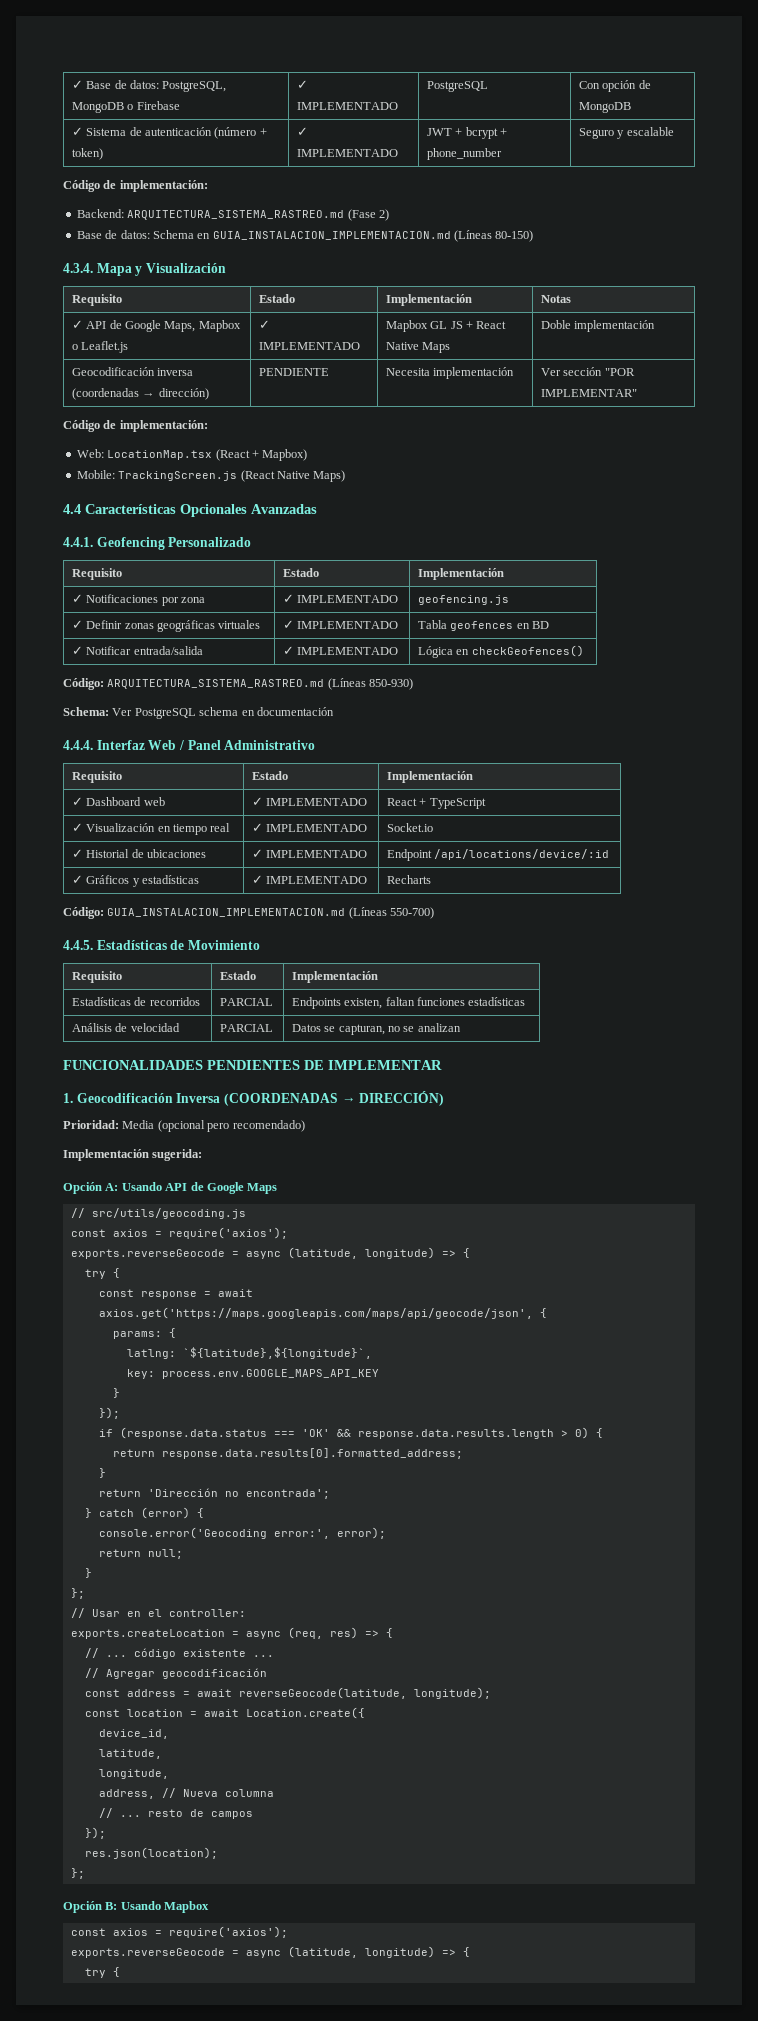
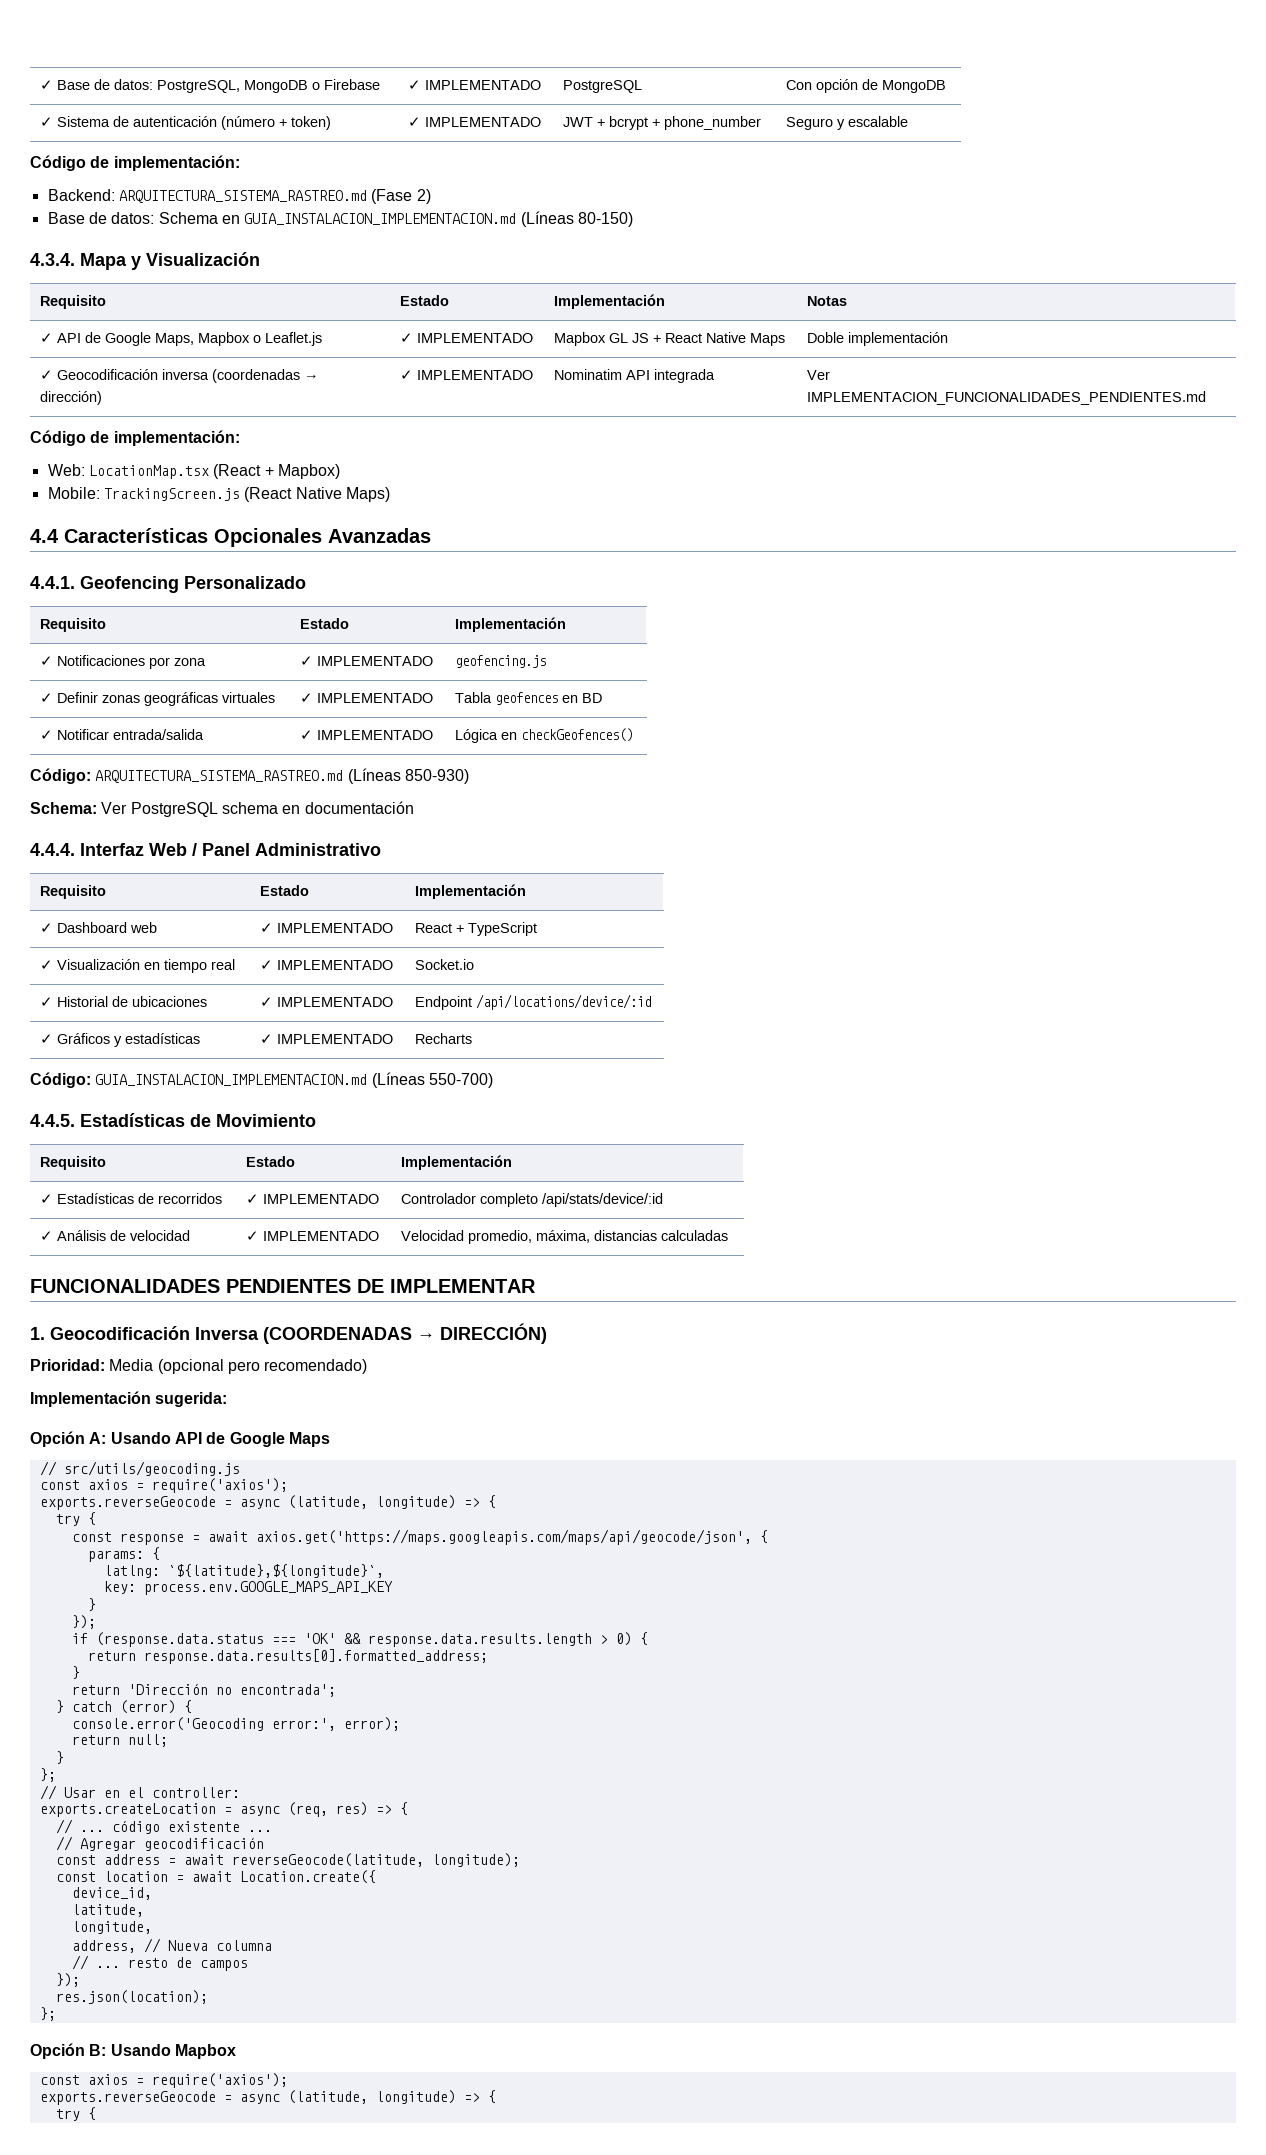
(656, 326) none -> [39,370,53,380] ✓
[258,368,329,376] [385,367,515,379] [540,367,635,376] [540,389,637,397] PENDIENTE | Necesita implementación | Ver sección "POR IMPLEMENTAR" -> [399,370,533,380] [553,369,715,383] [806,370,830,380] [806,391,1206,405] ✓ IMPLEMENTADO | Nominatim API integrada | Ver IMPLEMENTACION_FUNCIONALIDADES_PENDIENTES.md
(378, 977) none -> [39,1194,53,1204] ✓
[219,998,273,1006] [291,997,526,1009] [71,1023,180,1032] [219,1024,273,1032] [291,1023,461,1035] PARCIAL | Endpoints existen, faltan funciones estadísticas // Análisis de velocidad | PARCIAL | Datos se capturan, no se analizan -> [245,1194,379,1204] [400,1193,663,1207] [39,1230,190,1241] [245,1231,379,1241] [400,1230,728,1244] ✓ IMPLEMENTADO | Controlador completo /api/stats/device/:id // ✓ Análisis de velocidad | ✓ IMPLEMENTADO | Velocidad promedio, máxima, distancias calculadas

